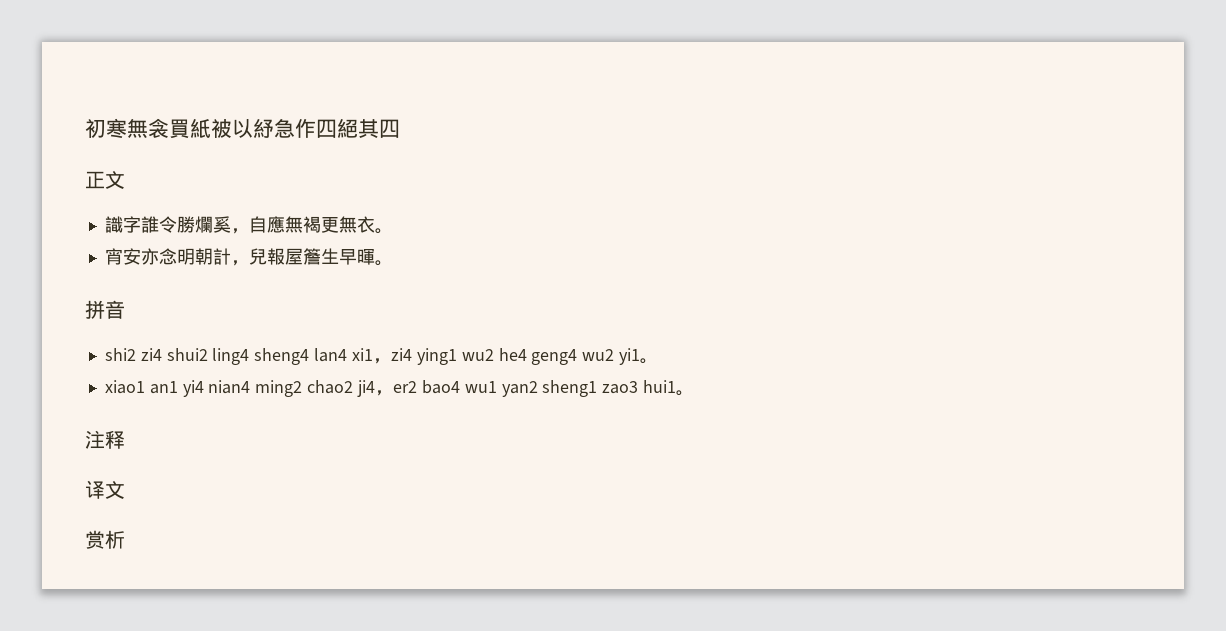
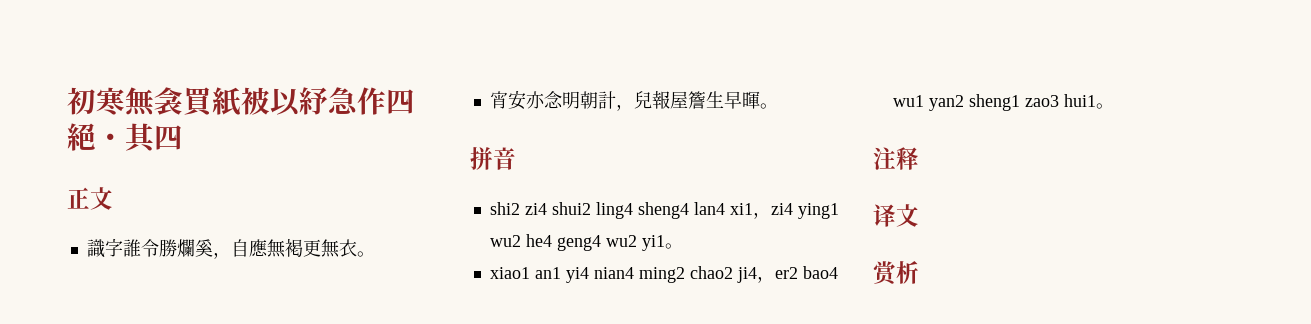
(358, 128) none -> [96,133,125,148] ・

